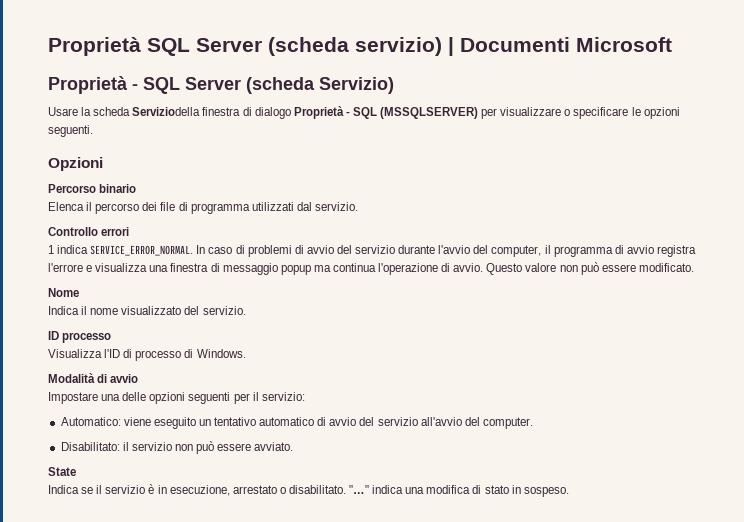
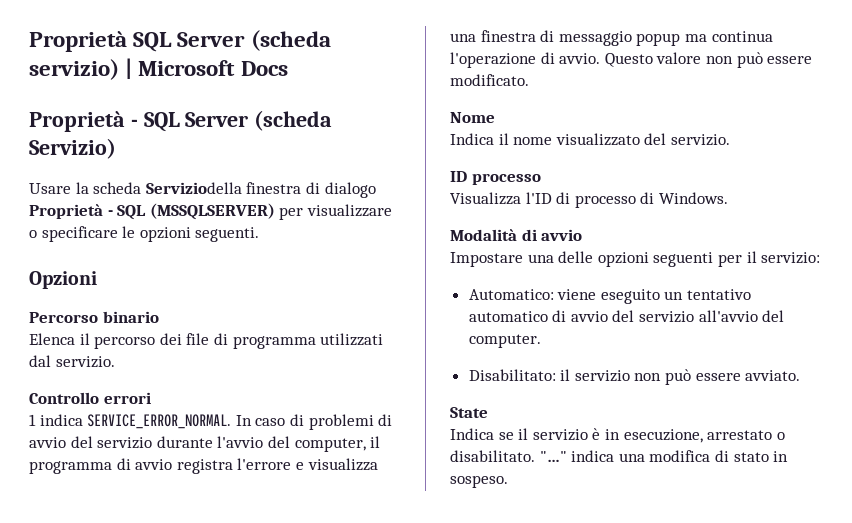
[460,37,570,52] Documenti -> (133, 68) none
(672, 44) none -> [240,61,288,76] Docs

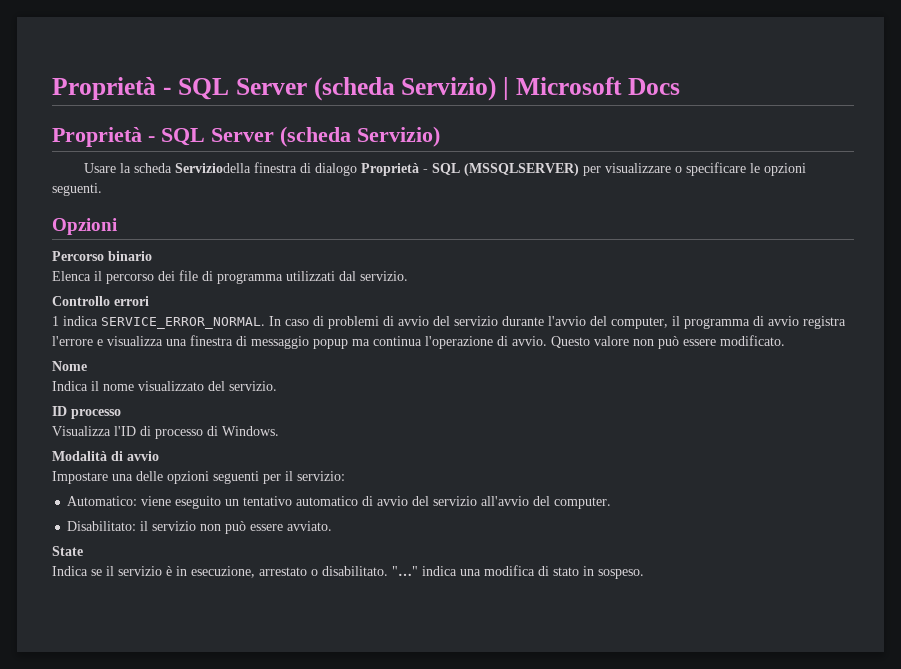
[29,30,331,52] [29,59,119,80] Proprietà SQL Server (scheda servizio) -> [52,77,497,101] Proprietà - SQL Server (scheda Servizio)

